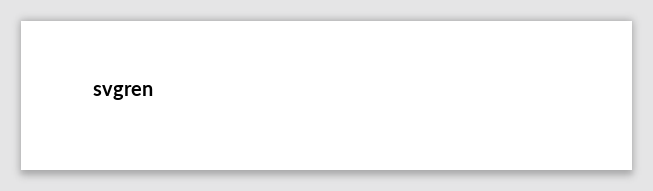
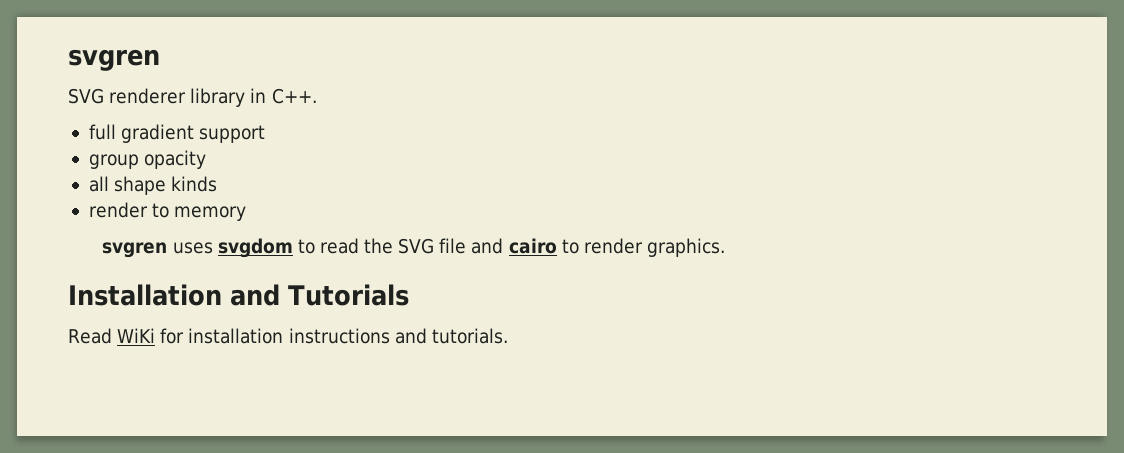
[93,85,153,100] svgren -> [68,49,160,71] [68,88,317,107] [88,124,266,143] [88,150,207,169] [88,176,218,195] [88,202,247,221] [102,238,725,258] [68,284,409,306] [68,328,508,344] svgren // SVG renderer library in C++. // full gradient support // group opacity // all shape kinds // render to memory // svgren uses svgdom to read the SVG file and cairo to render graphics. // Installation and Tutorials // Read WiKi for installation instructions and tutorials.

